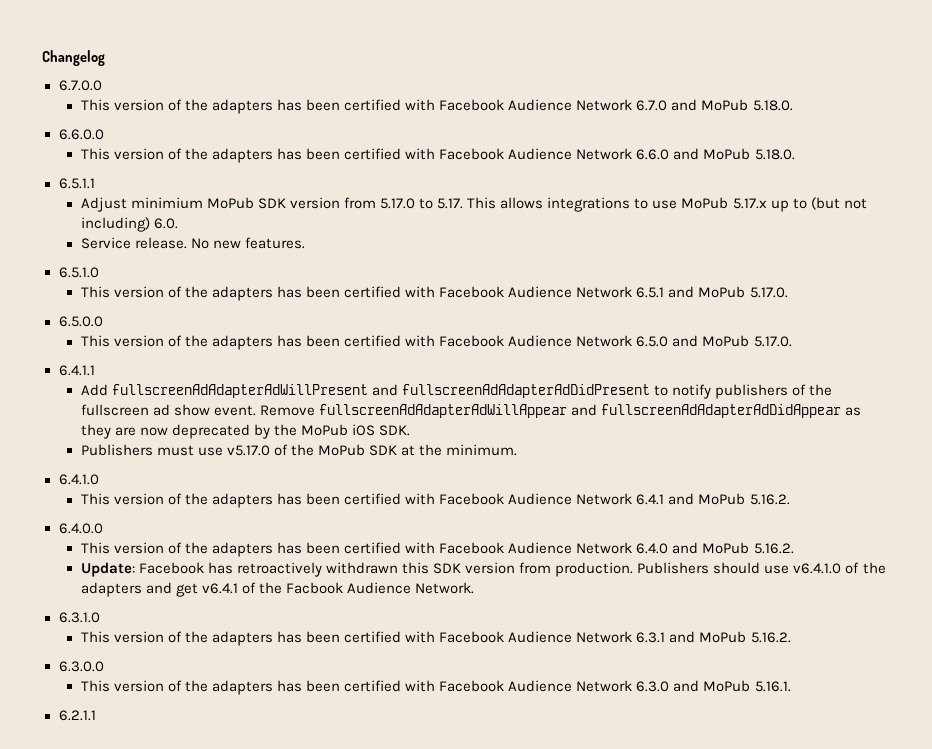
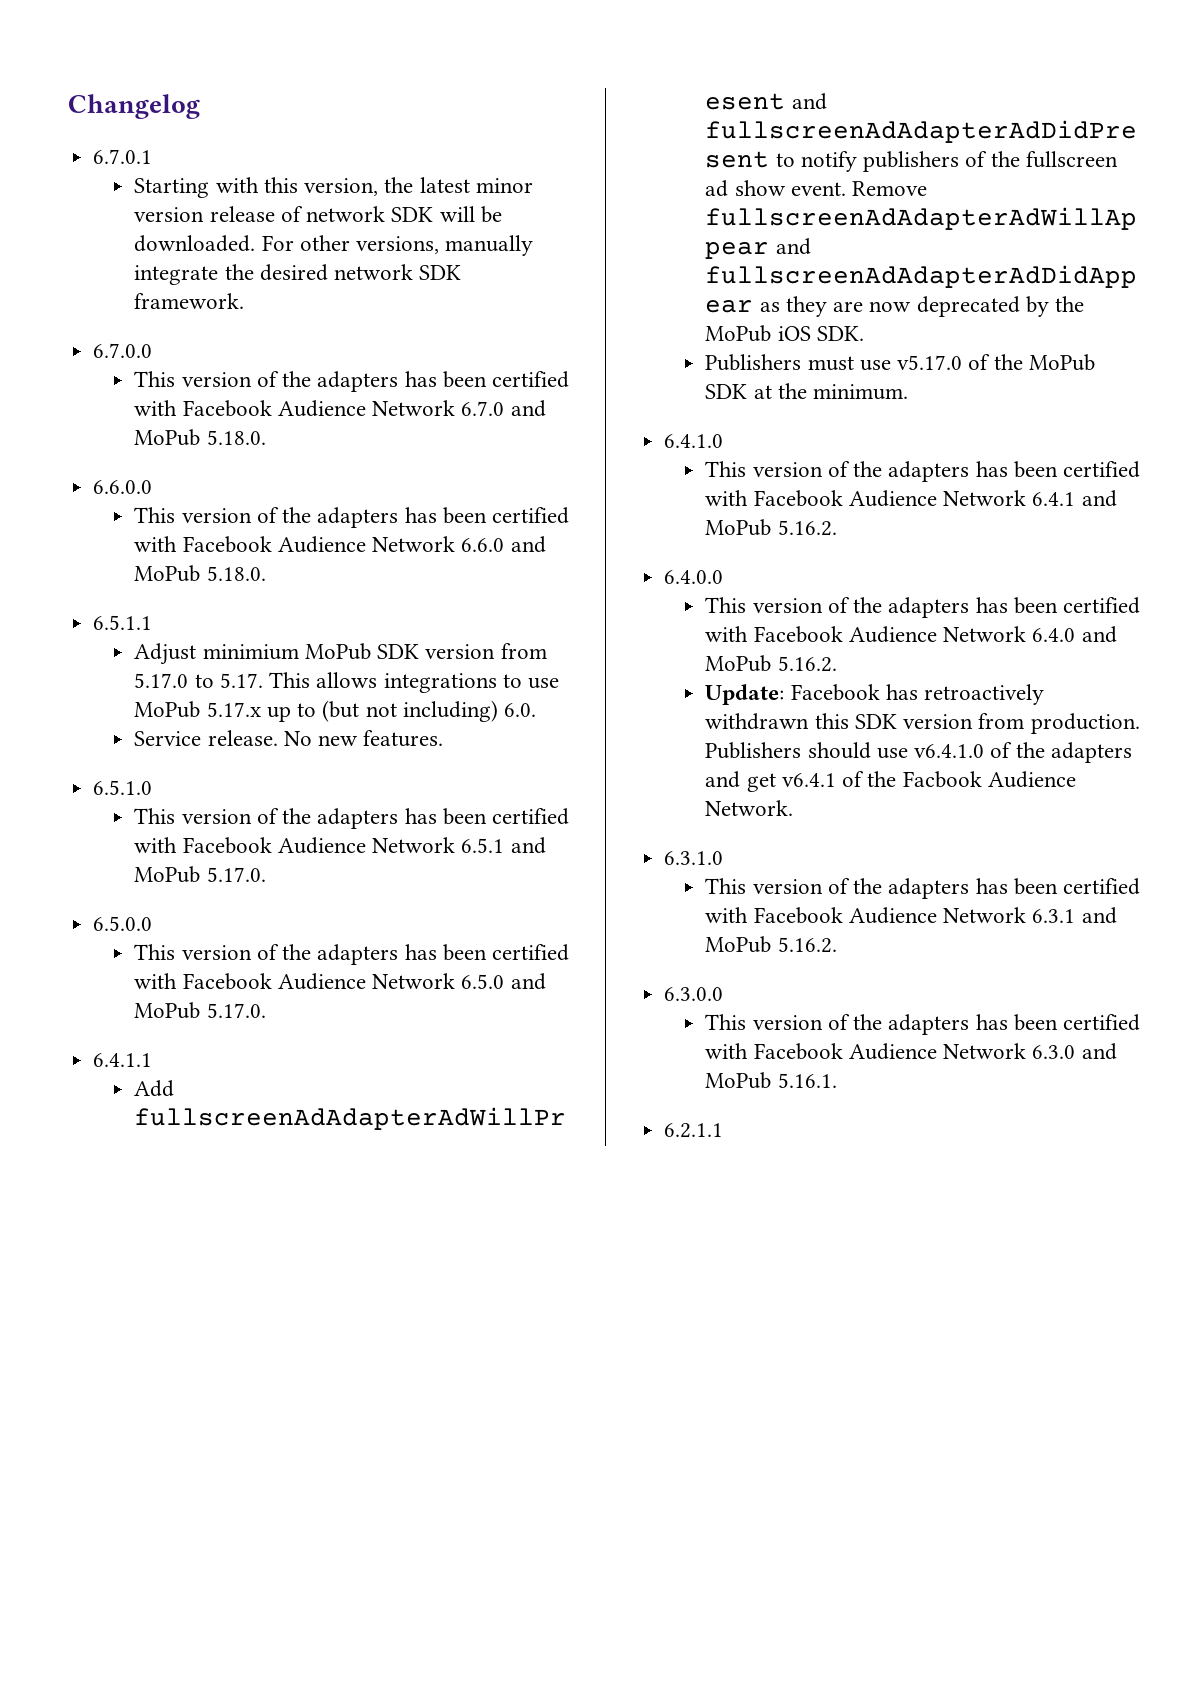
(105, 58) none -> [93,149,153,164] [134,177,533,198] [134,206,502,223] [134,235,534,256] [134,264,462,285] [134,293,245,309] // 6.7.0.1 // Starting with this version, the latest minor version release of network SDK will be downloaded. For other versions, manually integrate the desired network SDK framework.

